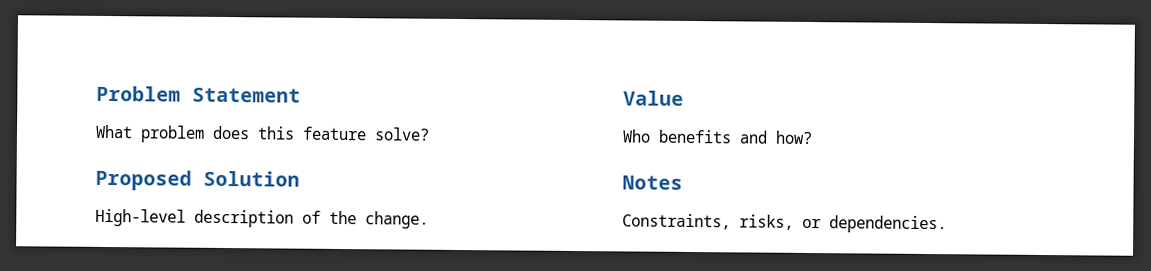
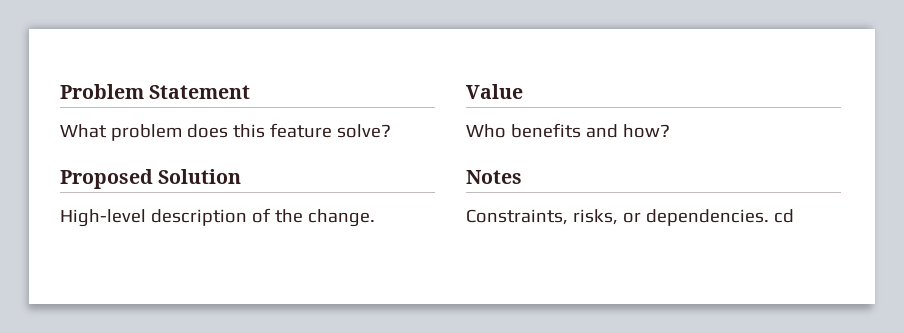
(947, 224) none -> [773,209,794,223] cd

